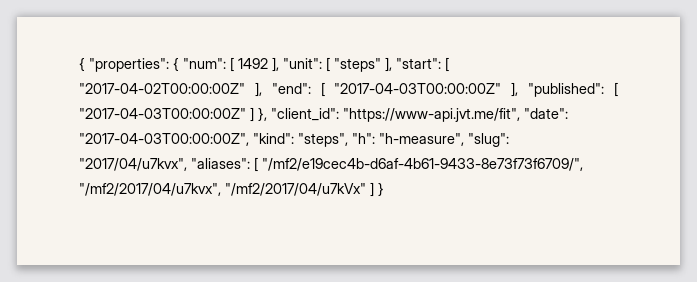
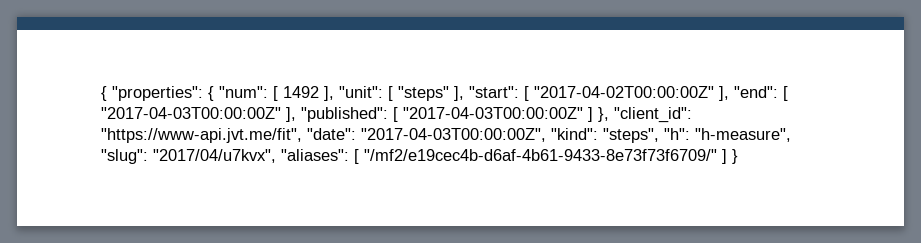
[262,158,583,171] [79,183,366,196] "/mf2/e19cec4b-d6af-4b61-9433-8e73f73f6709/", "/mf2/2017/04/u7kvx", "/mf2/2017/04/u7kVx" -> [364,149,717,161] "/mf2/e19cec4b-d6af-4b61-9433-8e73f73f6709/"

